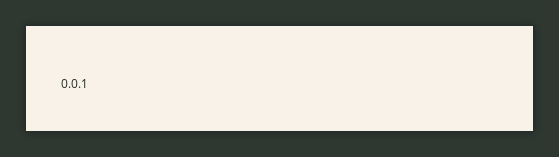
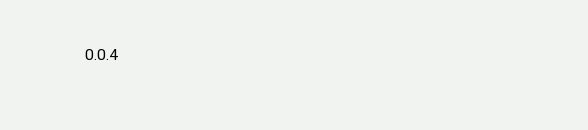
[61,79,88,88] 0.0.1 -> [85,49,118,60] 0.0.4

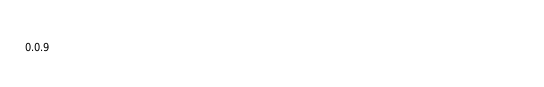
[85,49,118,60] 0.0.4 -> [25,42,49,52] 0.0.9

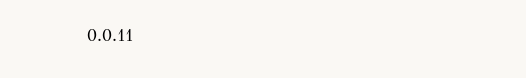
[25,42,49,52] 0.0.9 -> [87,29,133,42] 0.0.11

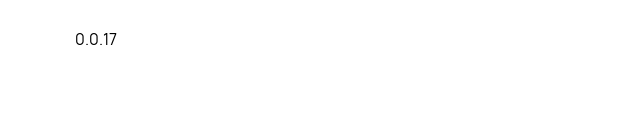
[87,29,133,42] 0.0.11 -> [75,33,117,45] 0.0.17

